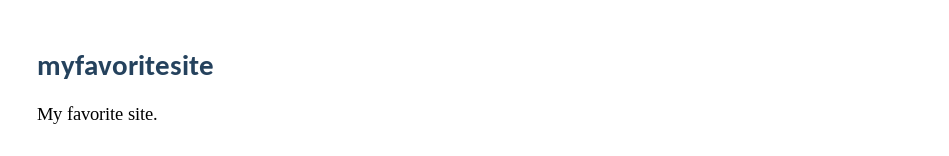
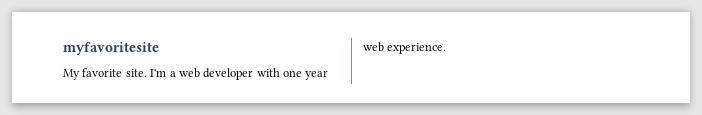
(158, 114) none -> [150,68,329,80] [363,42,447,54] I'm a web developer with one year web experience.

